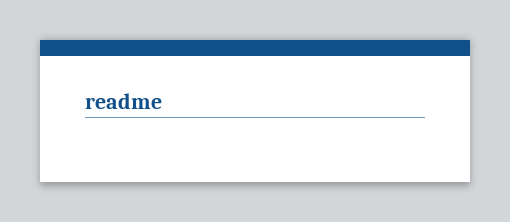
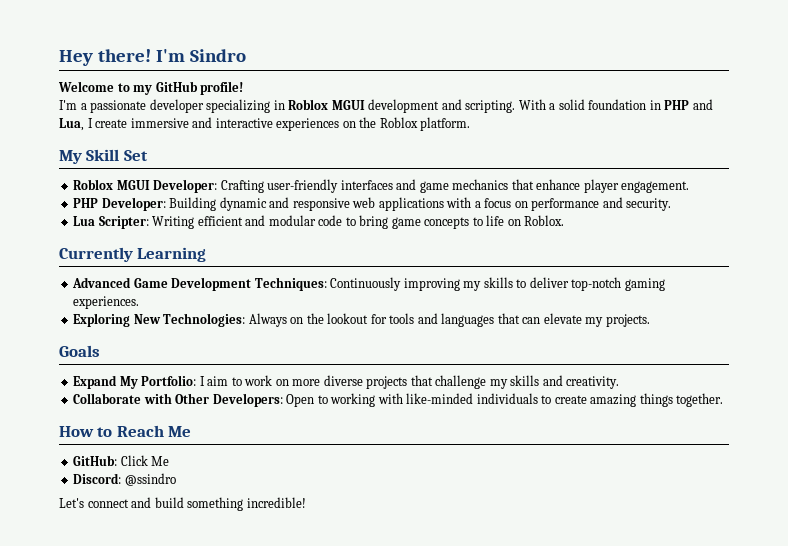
[85,93,162,109] readme -> [59,49,246,66] [58,81,244,95] [59,99,713,113] [59,117,471,131] [59,149,148,164] [73,179,690,193] [73,197,672,211] [73,215,565,229] [59,247,207,262] [72,277,665,291] [73,296,140,309] [73,313,650,327] [59,345,100,357] [73,375,620,389] [73,393,724,407] [59,425,192,437] [73,455,170,466] [73,473,176,486] [59,497,306,511] Hey there! I'm Sindro // Welcome to my GitHub profile! // I'm a passionate developer specializing in Roblox MGUI development and scripting. With a solid foundation in PHP and Lua, I create immersive and interactive experiences on the Roblox platform. // My Skill Set // Roblox MGUI Developer: Crafting user-friendly interfaces and game mechanics that enhance player engagement. // PHP Developer: Building dynamic and responsive web applications with a focus on performance and security. // Lua Scripter: Writing efficient and modular code to bring game concepts to life on Roblox. // Currently Learning // Advanced Game Development Techniques: Continuously improving my skills to deliver top-notch gaming experiences. // Exploring New Technologies: Always on the lookout for tools and languages that can elevate my projects. // Goals // Expand My Portfolio: I aim to work on more diverse projects that challenge my skills and creativity. // Collaborate with Other Developers: Open to working with like-minded individuals to create amazing things together. // How to Reach Me // GitHub: Click Me // Discord: @ssindro // Let's connect and build something incredible!

